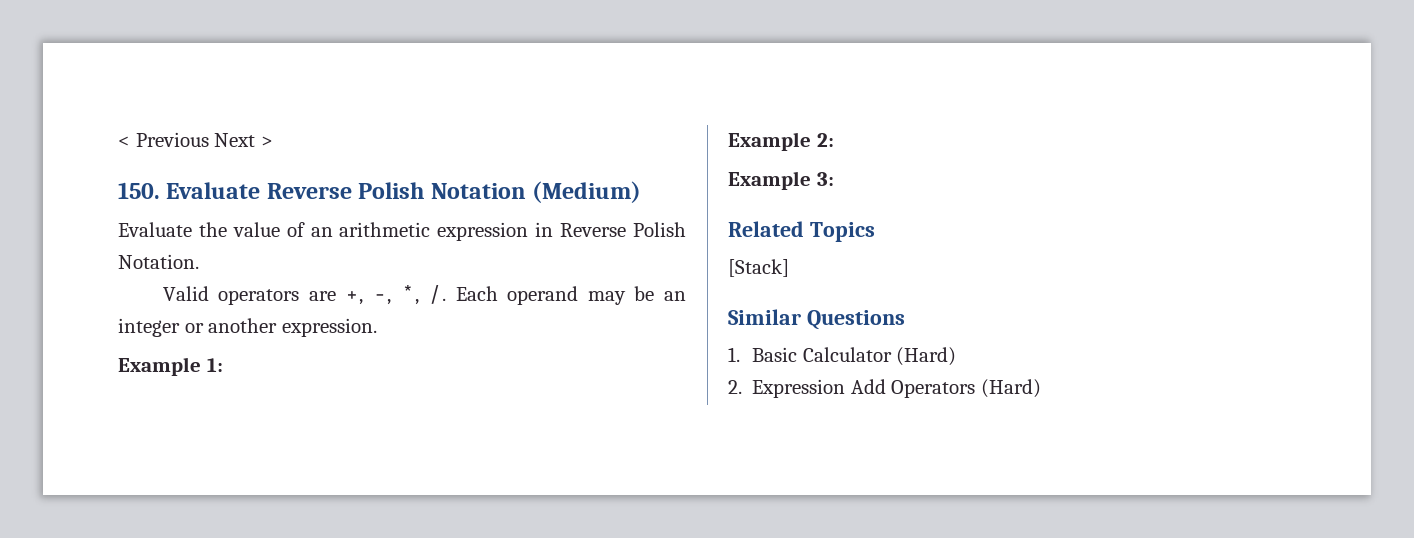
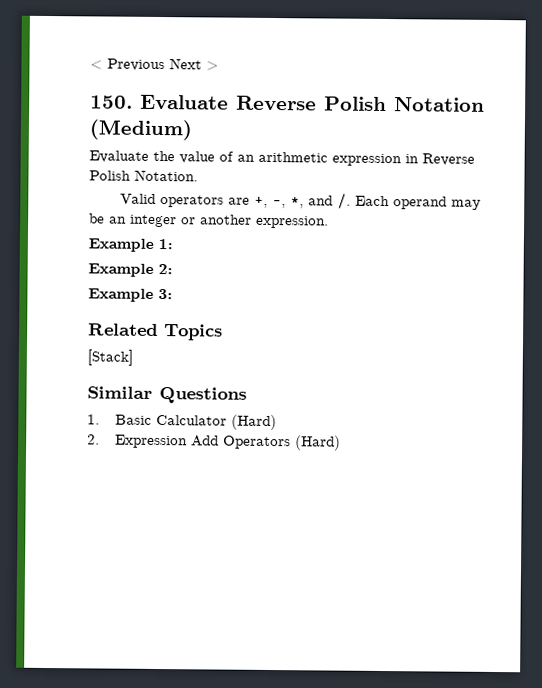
(419, 295) none -> [308,195,334,206] and

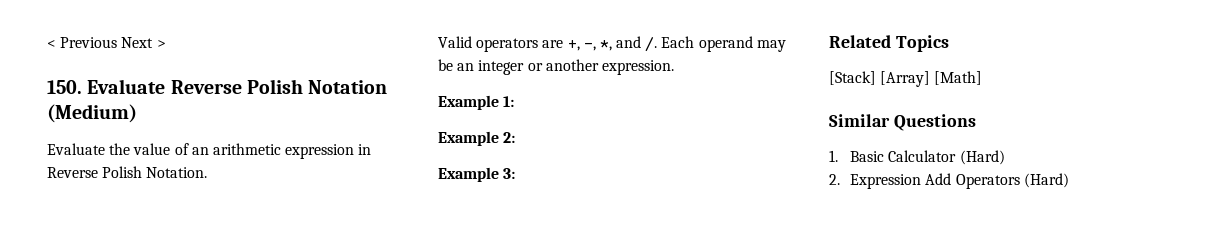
(133, 357) none -> [880,71,983,87] [Array] [Math]

